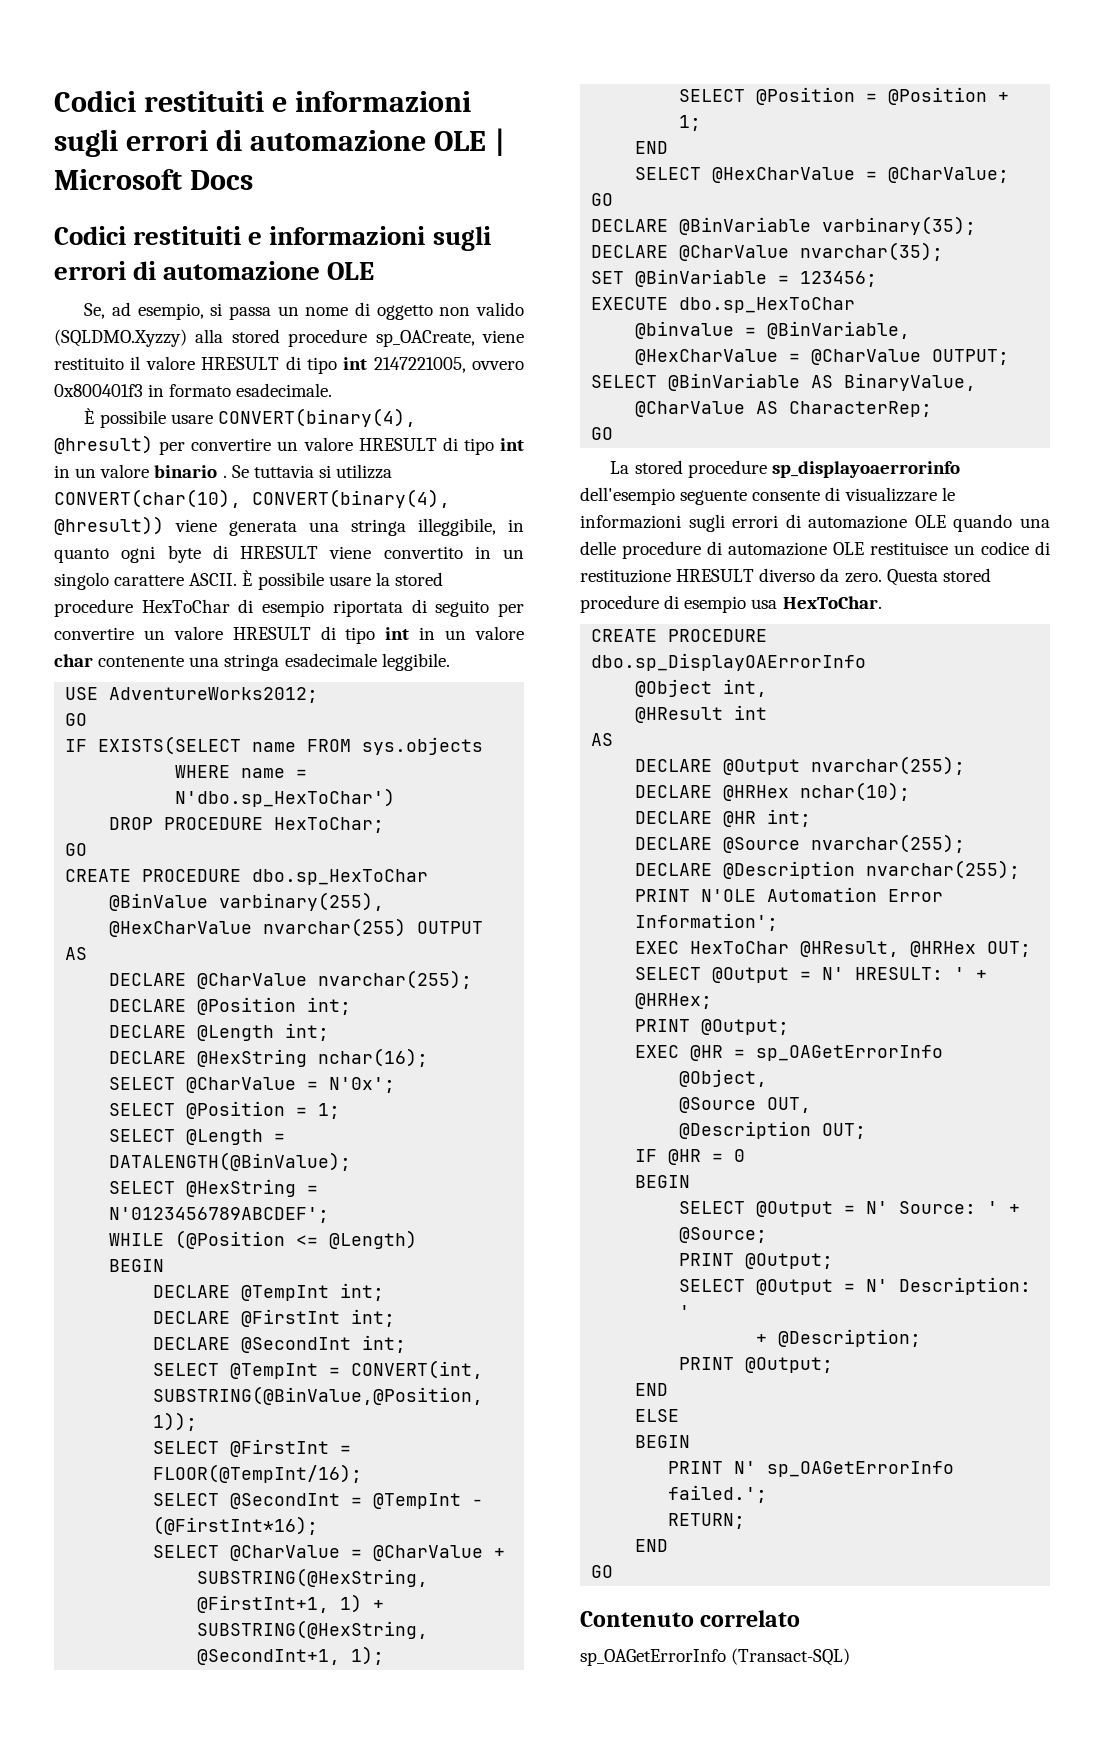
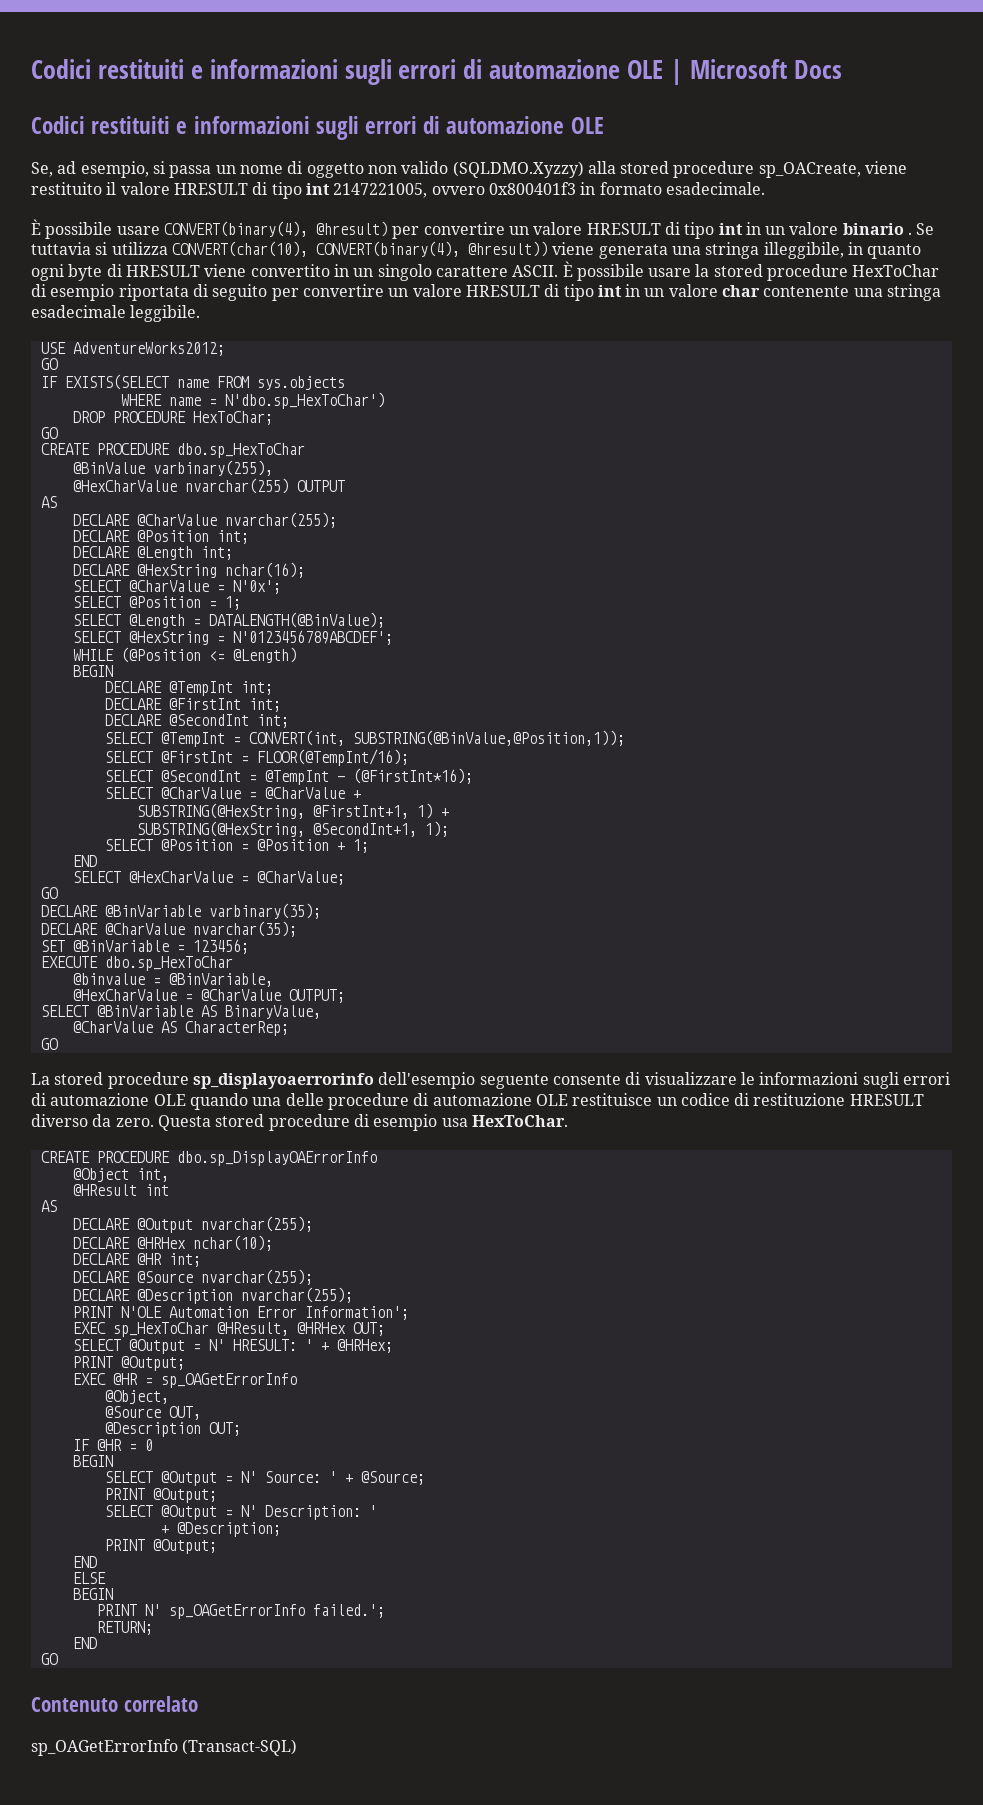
[690,941,790,954] HexToChar -> [112,1322,209,1337] sp_HexToChar

